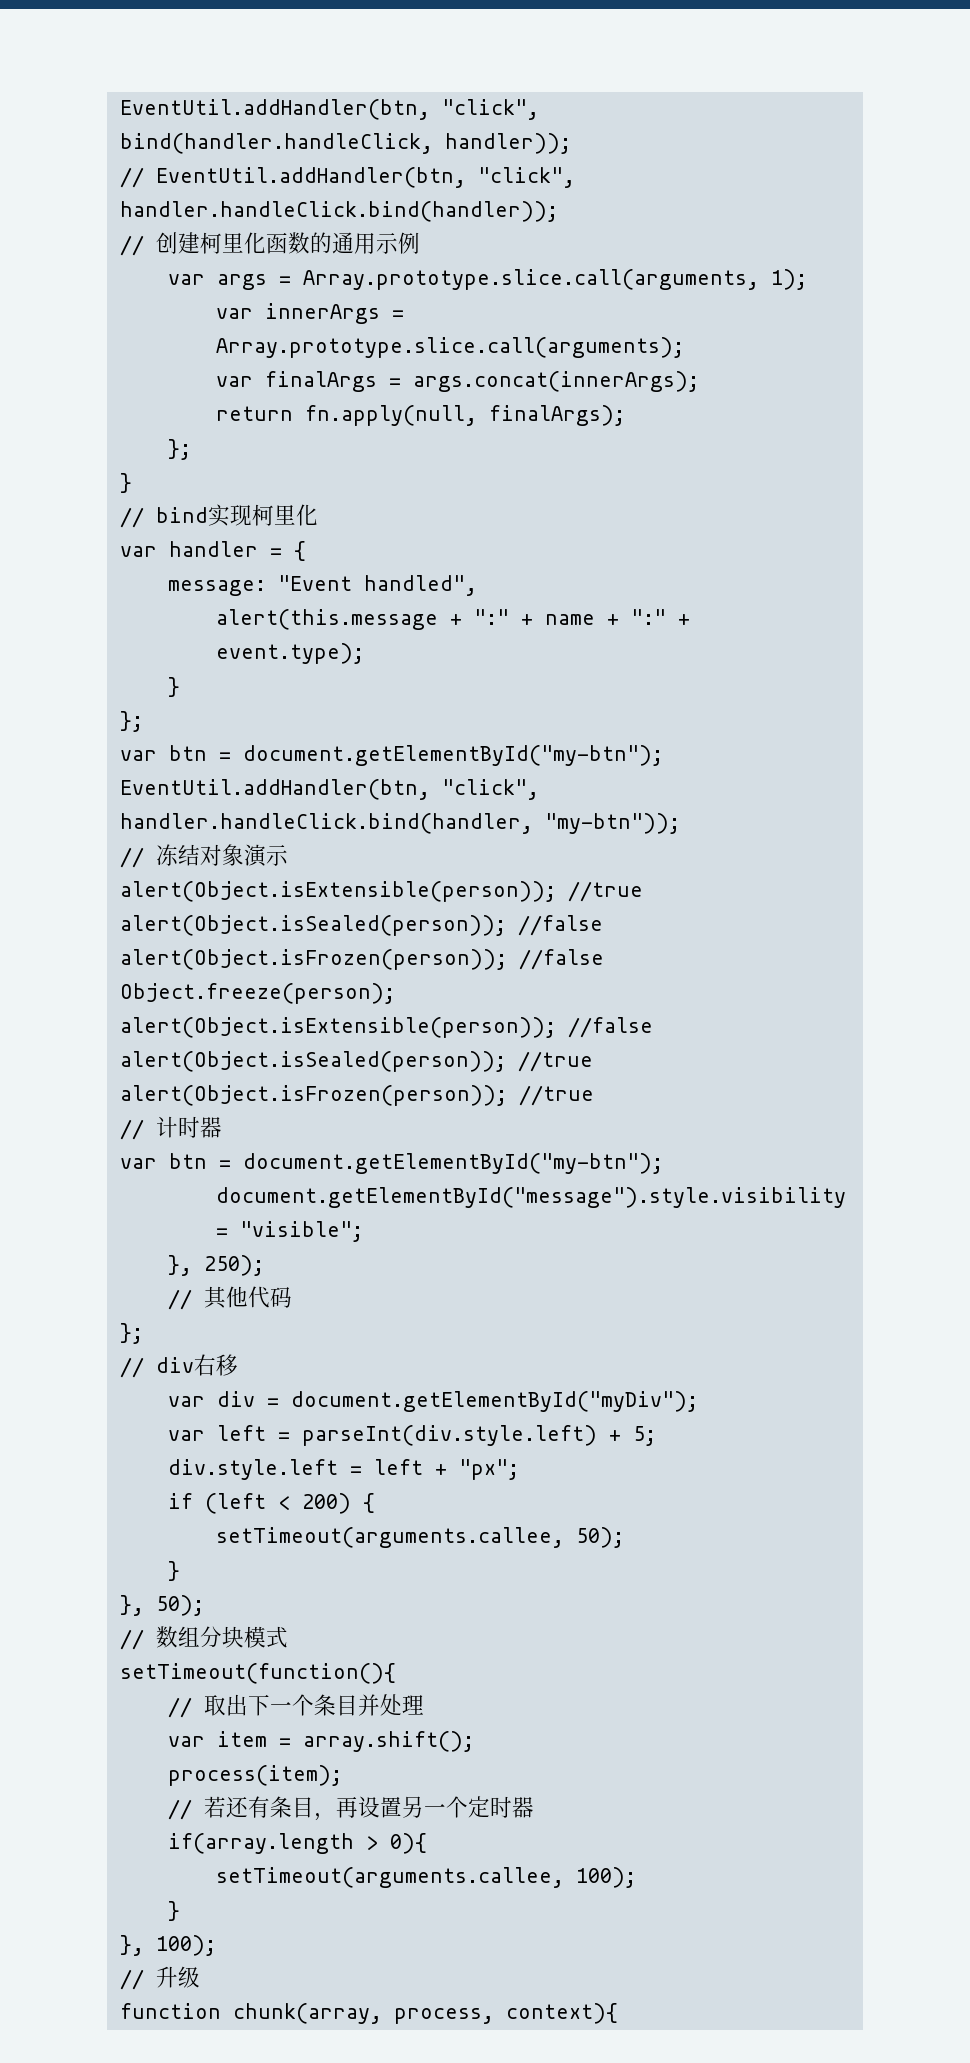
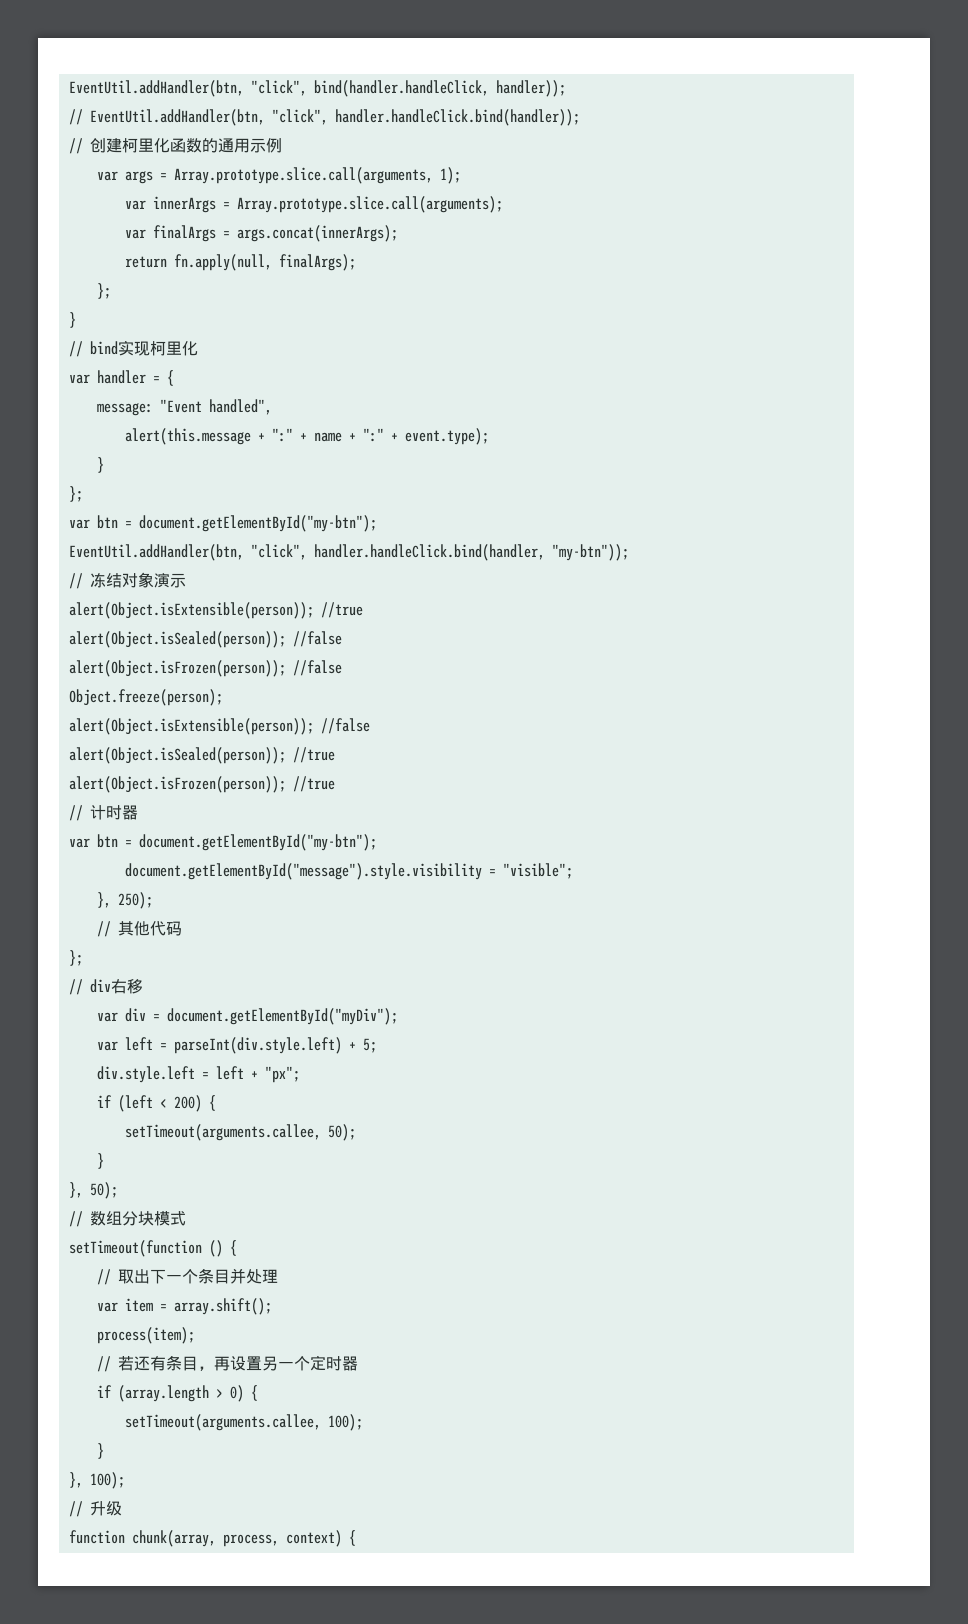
[120,1663,397,1684] setTimeout(function(){ -> [69,1240,238,1257] setTimeout(function () {
[168,1833,428,1854] if(array.length > 0){ -> [97,1385,259,1402] if (array.length > 0) {
[506,2003,619,2024] context){ -> [286,1530,357,1547] context) {

